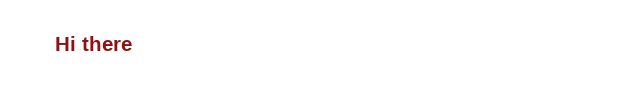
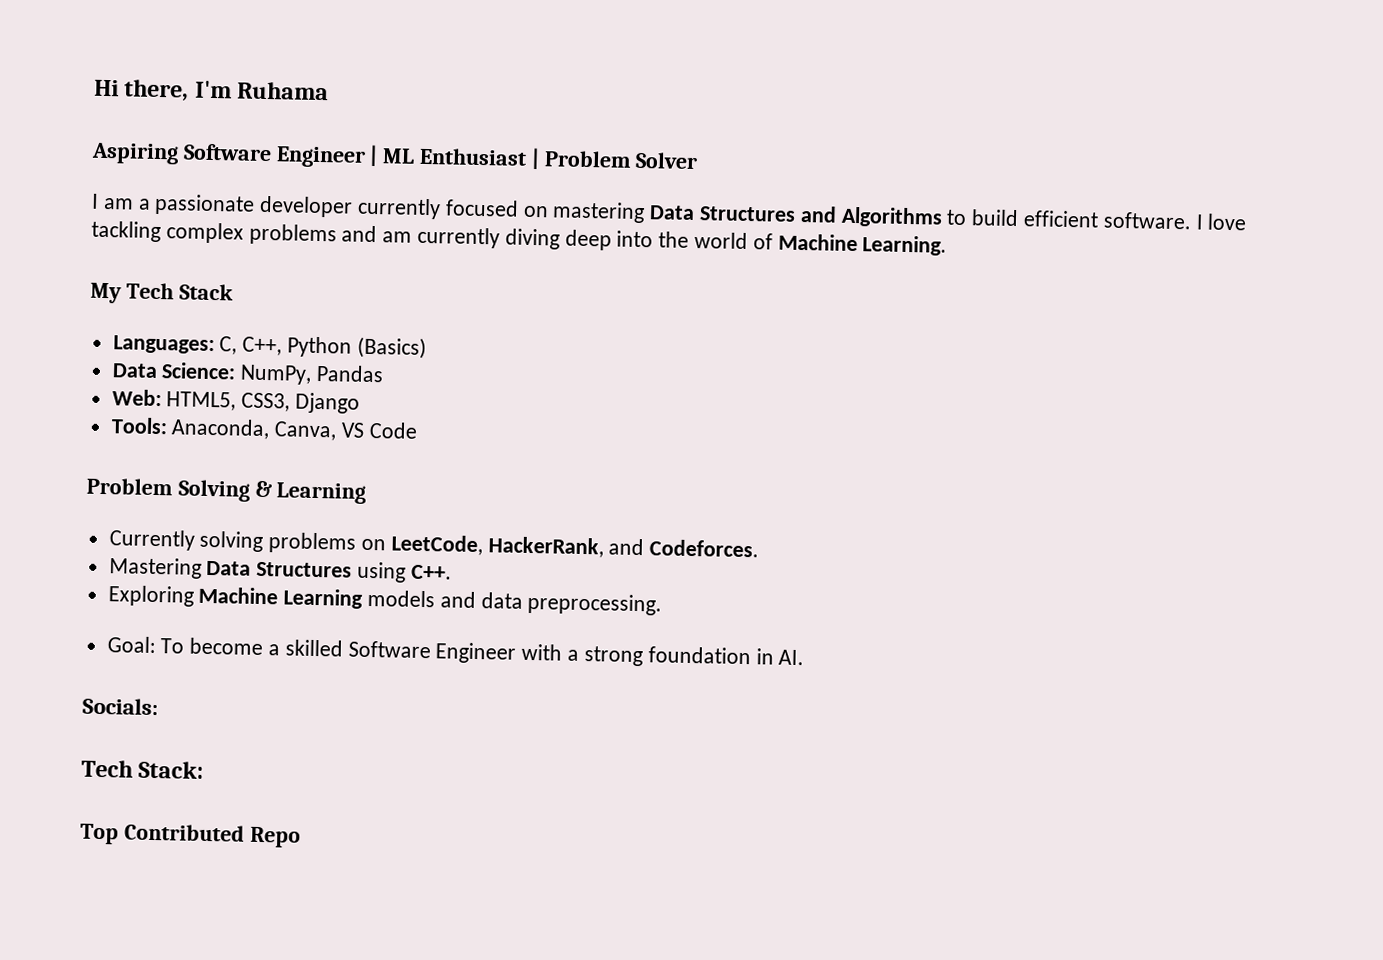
[82,36,132,51] there -> [123,79,330,102] [91,142,699,170] [91,193,1248,231] [91,220,948,256] [90,282,234,304] [112,335,427,360] [111,362,385,385] [111,389,361,414] [110,417,418,441] [86,477,367,504] [108,529,760,558] [108,557,452,583] [107,585,663,616] [106,636,805,667] [82,697,158,716] [81,759,205,779] [80,823,301,848] there, I'm Ruhama // Aspiring Software Engineer | ML Enthusiast | Problem Solver // I am a passionate developer currently focused on mastering Data Structures and Algorithms to build efficient software. I love tackling complex problems and am currently diving deep into the world of Machine Learning. // My Tech Stack // Languages: C, C++, Python (Basics) // Data Science: NumPy, Pandas // Web: HTML5, CSS3, Django // Tools: Anaconda, Canva, VS Code // Problem Solving & Learning // Currently solving problems on LeetCode, HackerRank, and Codeforces. // Mastering Data Structures using C++. // Exploring Machine Learning models and data preprocessing. // Goal: To become a skilled Software Engineer with a strong foundation in AI. // Socials: // Tech Stack: // Top Contributed Repo

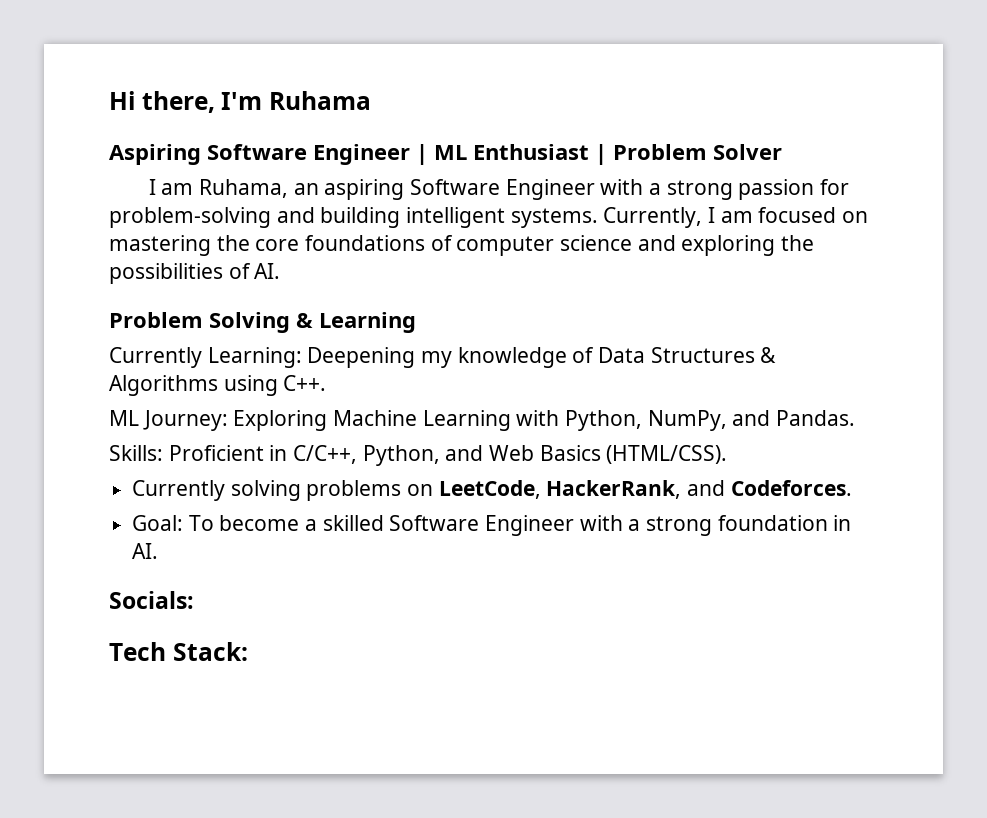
[137,193,1248,231] [91,220,948,256] [90,282,234,304] [112,335,427,360] [111,362,385,385] [111,389,361,414] [110,417,418,441] [86,477,367,504] a passionate developer currently focused on mastering Data Structures and Algorithms to build efficient software. I love tackling complex problems and am currently diving deep into the world of Machine Learning. // My Tech Stack // Languages: C, C++, Python (Basics) // Data Science: NumPy, Pandas // Web: HTML5, CSS3, Django // Tools: Anaconda, Canva, VS Code // Problem Solving & Learning -> [199,179,850,200] [109,207,869,228] [109,235,815,256] [109,263,281,284] [109,312,416,333] [109,347,777,368] [109,375,327,396] [109,410,856,431] [109,445,728,466] Ruhama, an aspiring Software Engineer with a strong passion for problem-solving and building intelligent systems. Currently, I am focused on mastering the core foundations of computer science and exploring the possibilities of AI. // Problem Solving & Learning // Currently Learning: Deepening my knowledge of Data Structures & Algorithms using C++. // ML Journey: Exploring Machine Learning with Python, NumPy, and Pandas. // Skills: Proficient in C/C++, Python, and Web Basics (HTML/CSS).
[108,557,452,583] [107,585,663,616] // Mastering Data Structures using C++. // Exploring Machine Learning models and data preprocessing. -> (852, 488) none
[80,823,301,848] // Top Contributed Repo -> (248, 651) none

